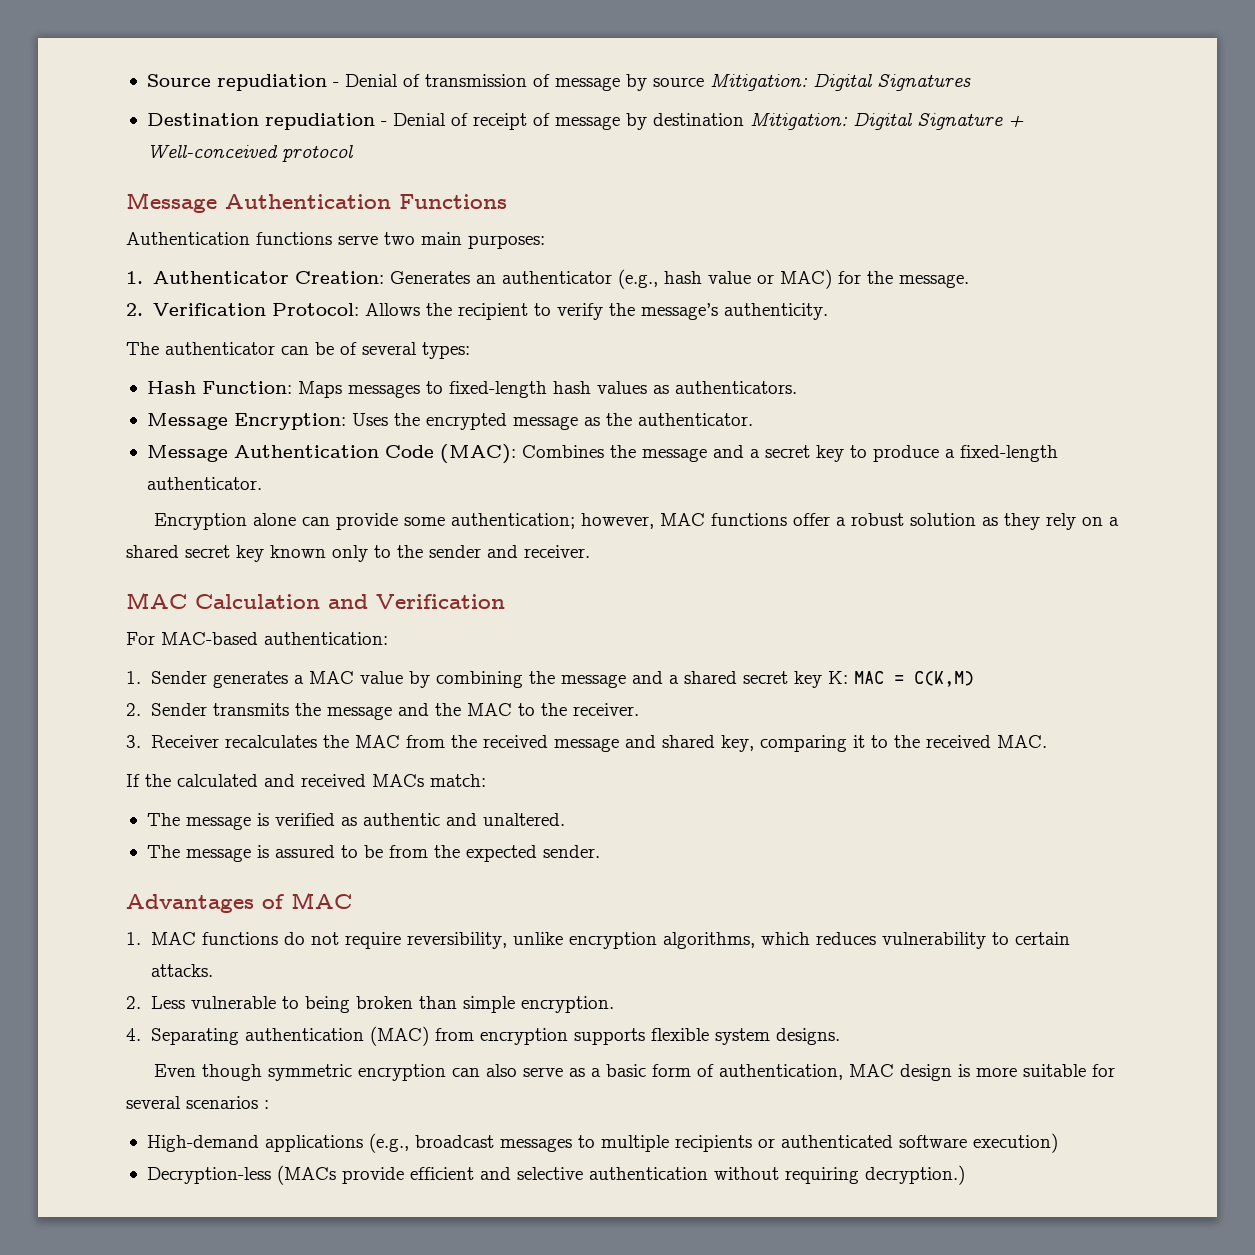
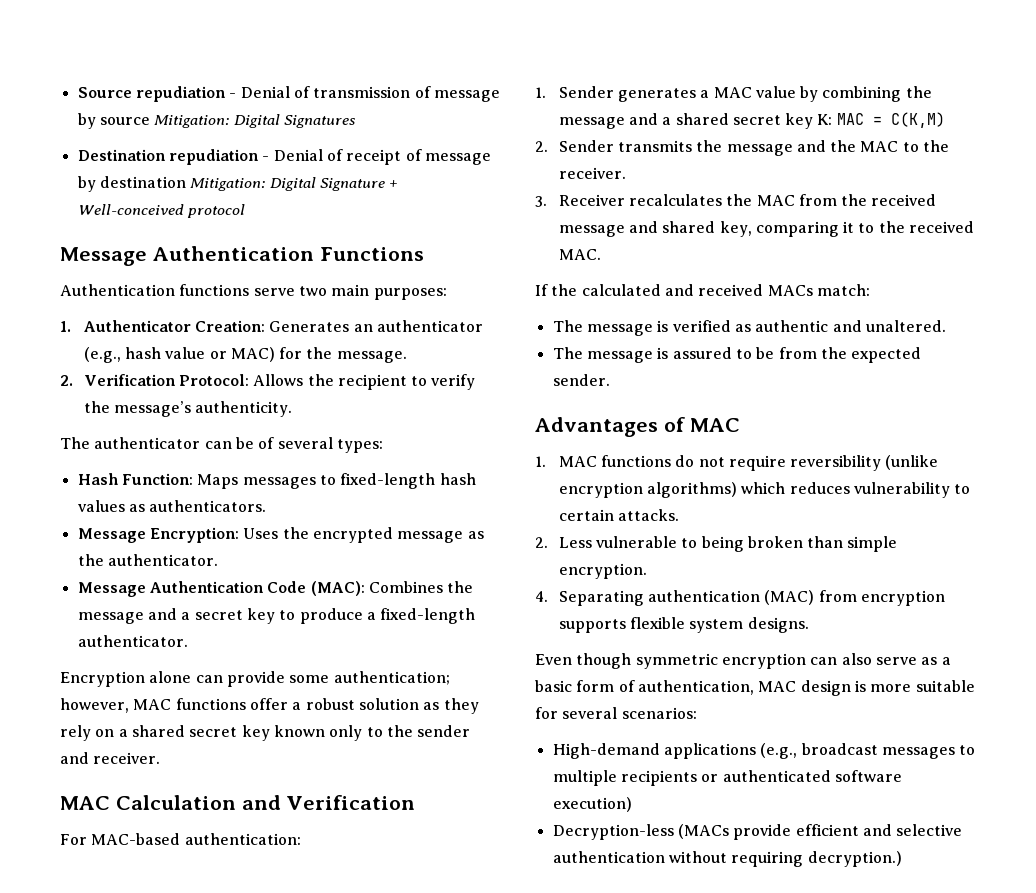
[406,932,755,949] reversibility, unlike encryption algorithms, -> [790,455,939,471] [558,482,737,498] reversibility (unlike encryption algorithms)
[186,1096,269,1109] scenarios : -> [621,707,697,719] scenarios:

